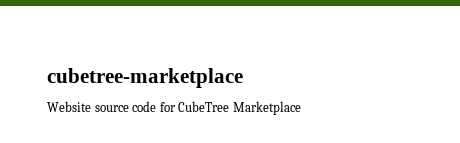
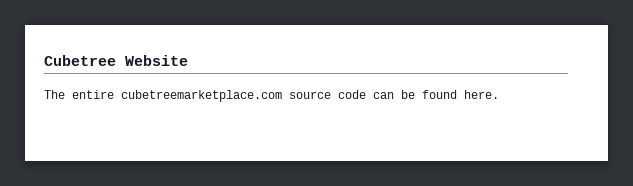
[47,68,243,88] [47,101,301,115] cubetree-marketplace // Website source code for CubeTree Marketplace -> [44,55,188,66] [44,90,499,102] Cubetree Website // The entire cubetreemarketplace.com source code can be found here.

